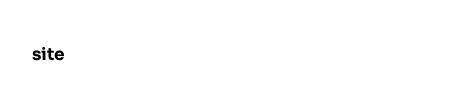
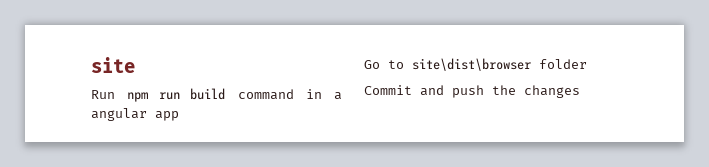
(65, 53) none -> [91,88,342,102] [91,108,179,121] [364,58,587,71] [364,85,580,98] // Run npm run build command in a angular app // Go to site\dist\browser folder // Commit and push the changes

